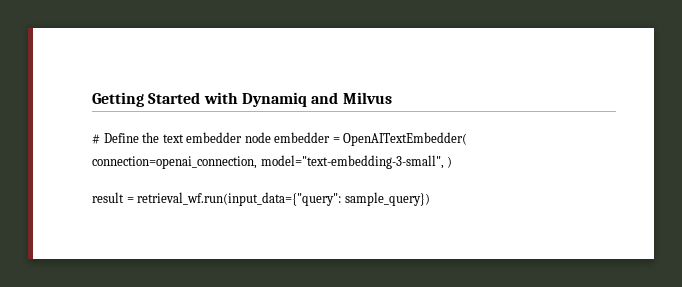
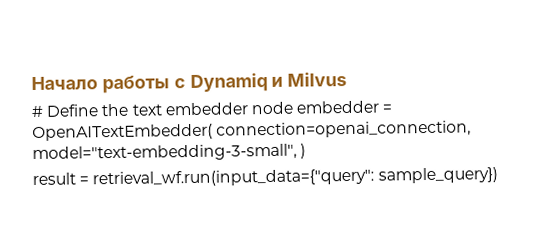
[92,92,339,107] Getting Started with Dynamiq and -> [31,73,284,94] Начало работы с Dynamiq и

